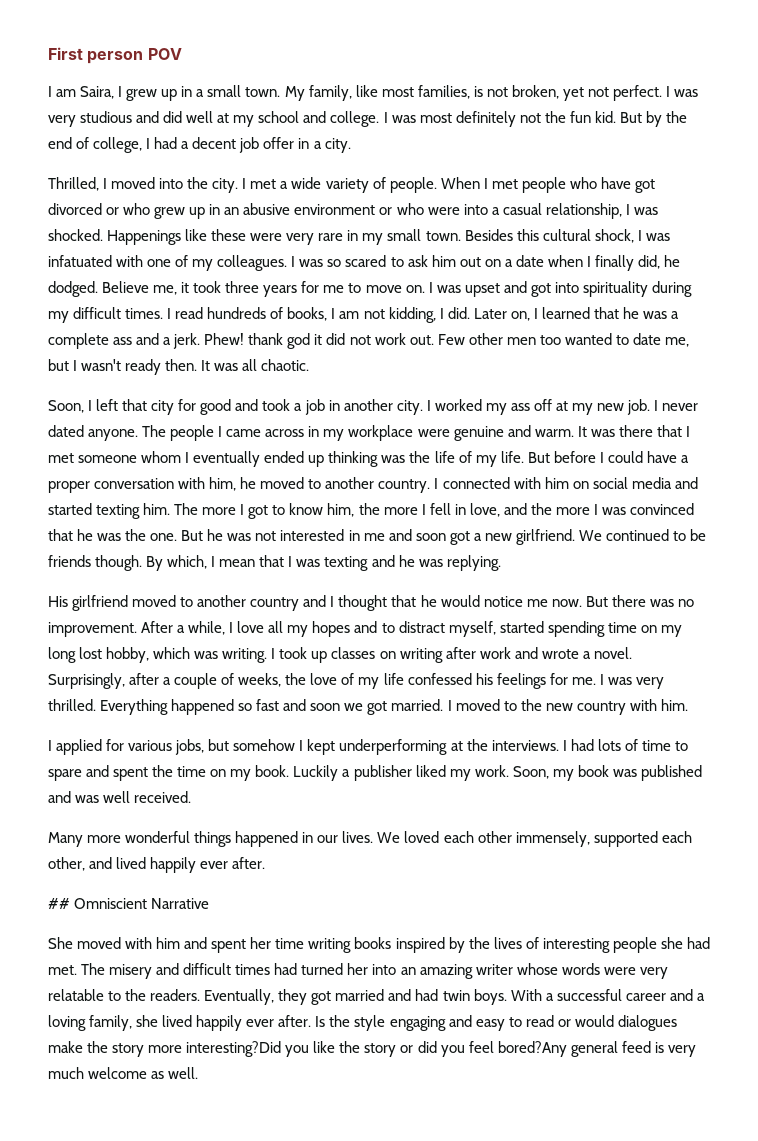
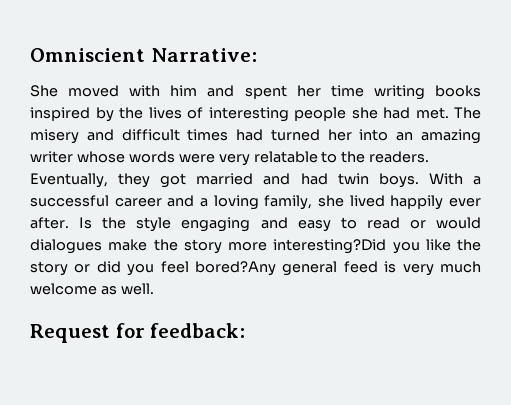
[48,47,182,64] [48,85,699,101] [48,111,687,127] [48,137,351,153] [48,177,655,193] [48,203,658,219] [48,229,670,245] [48,255,681,271] [48,281,692,297] [48,307,680,323] [48,333,689,349] [48,359,310,375] [48,399,699,415] [48,425,690,441] [48,451,689,467] [48,477,698,493] [48,503,695,519] [48,529,707,545] [48,555,501,571] [48,595,694,611] [48,621,682,637] [48,647,632,663] [48,673,664,689] [48,699,688,715] [48,739,688,755] [48,765,702,781] [48,791,192,803] [48,831,692,847] [48,857,266,873] [48,898,210,909] First person POV // I am Saira, I grew up in a small town. My family, like most families, is not broken, yet not perfect. I was very studious and did well at my school and college. I was most definitely not the fun kid. But by the end of college, I had a decent job offer in a city. // Thrilled, I moved into the city. I met a wide variety of people. When I met people who have got divorced or who grew up in an abusive environment or who were into a casual relationship, I was shocked. Happenings like these were very rare in my small town. Besides this cultural shock, I was infatuated with one of my colleagues. I was so scared to ask him out on a date when I finally did, he dodged. Believe me, it took three years for me to move on. I was upset and got into spirituality during my difficult times. I read hundreds of books, I am not kidding, I did. Later on, I learned that he was a complete ass and a jerk. Phew! thank god it did not work out. Few other men too wanted to date me, but I wasn't ready then. It was all chaotic. // Soon, I left that city for good and took a job in another city. I worked my ass off at my new job. I never dated anyone. The people I came across in my workplace were genuine and warm. It was there that I met someone whom I eventually ended up thinking was the life of my life. But before I could have a proper conversation with him, he moved to another country. I connected with him on social media and started texting him. The more I got to know him, the more I fell in love, and the more I was convinced that he was the one. But he was not interested in me and soon got a new girlfriend. We continued to be friends though. By which, I mean that I was texting and he was replying. // His girlfriend moved to another country and I thought that he would notice me now. But there was no improvement. After a while, I love all my hopes and to distract myself, started spending time on my long lost hobby, which was writing. I took up classes on writing after work and wrote a novel. Surprisingly, after a couple of weeks, the love of my life confessed his feelings for me. I was very thrilled. Everything happened so fast and soon we got married. I moved to the new country with him. // I applied for various jobs, but somehow I kept underperforming at the interviews. I had lots of time to spare and spent the time on my book. Luckily a publisher liked my work. Soon, my book was published and was well received. // Many more wonderful things happened in our lives. We loved each other immensely, supported each other, and lived happily ever after. // ## Omniscient Narrative -> [30,48,257,62] Omniscient Narrative:
(199, 1073) none -> [30,323,246,343] // Request for feedback:

